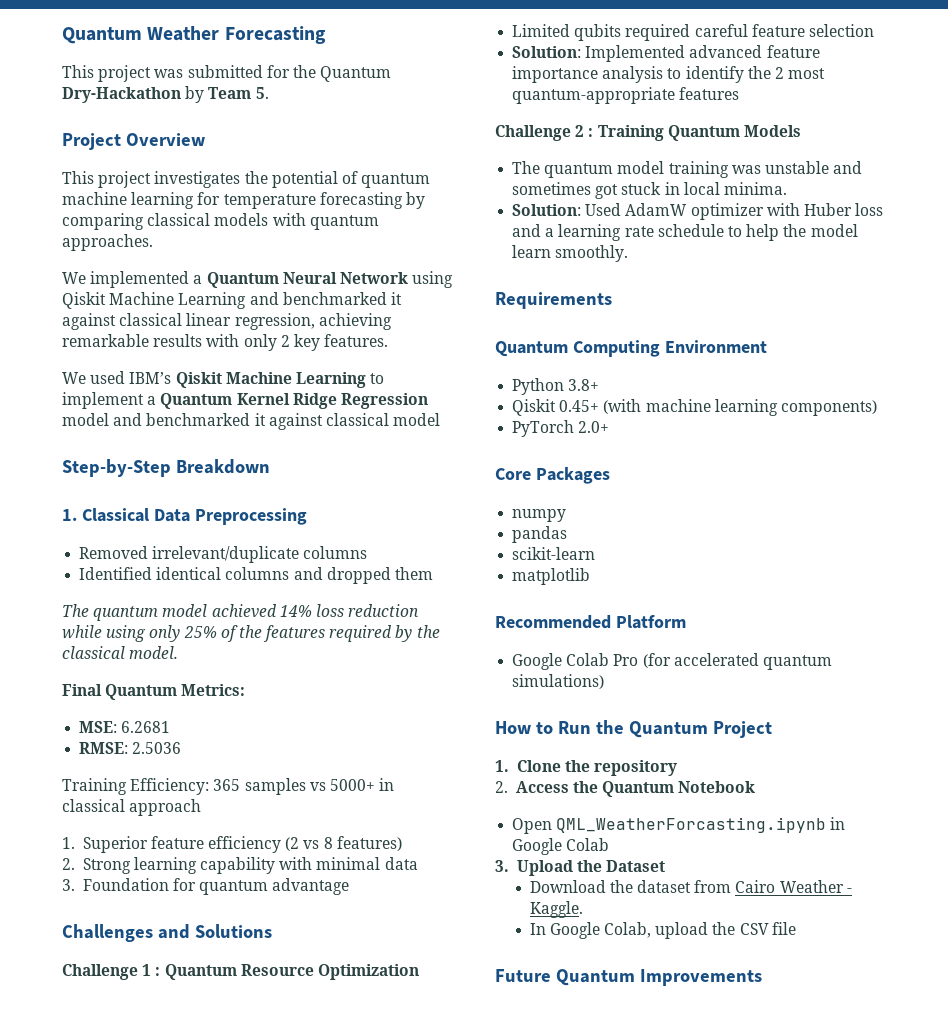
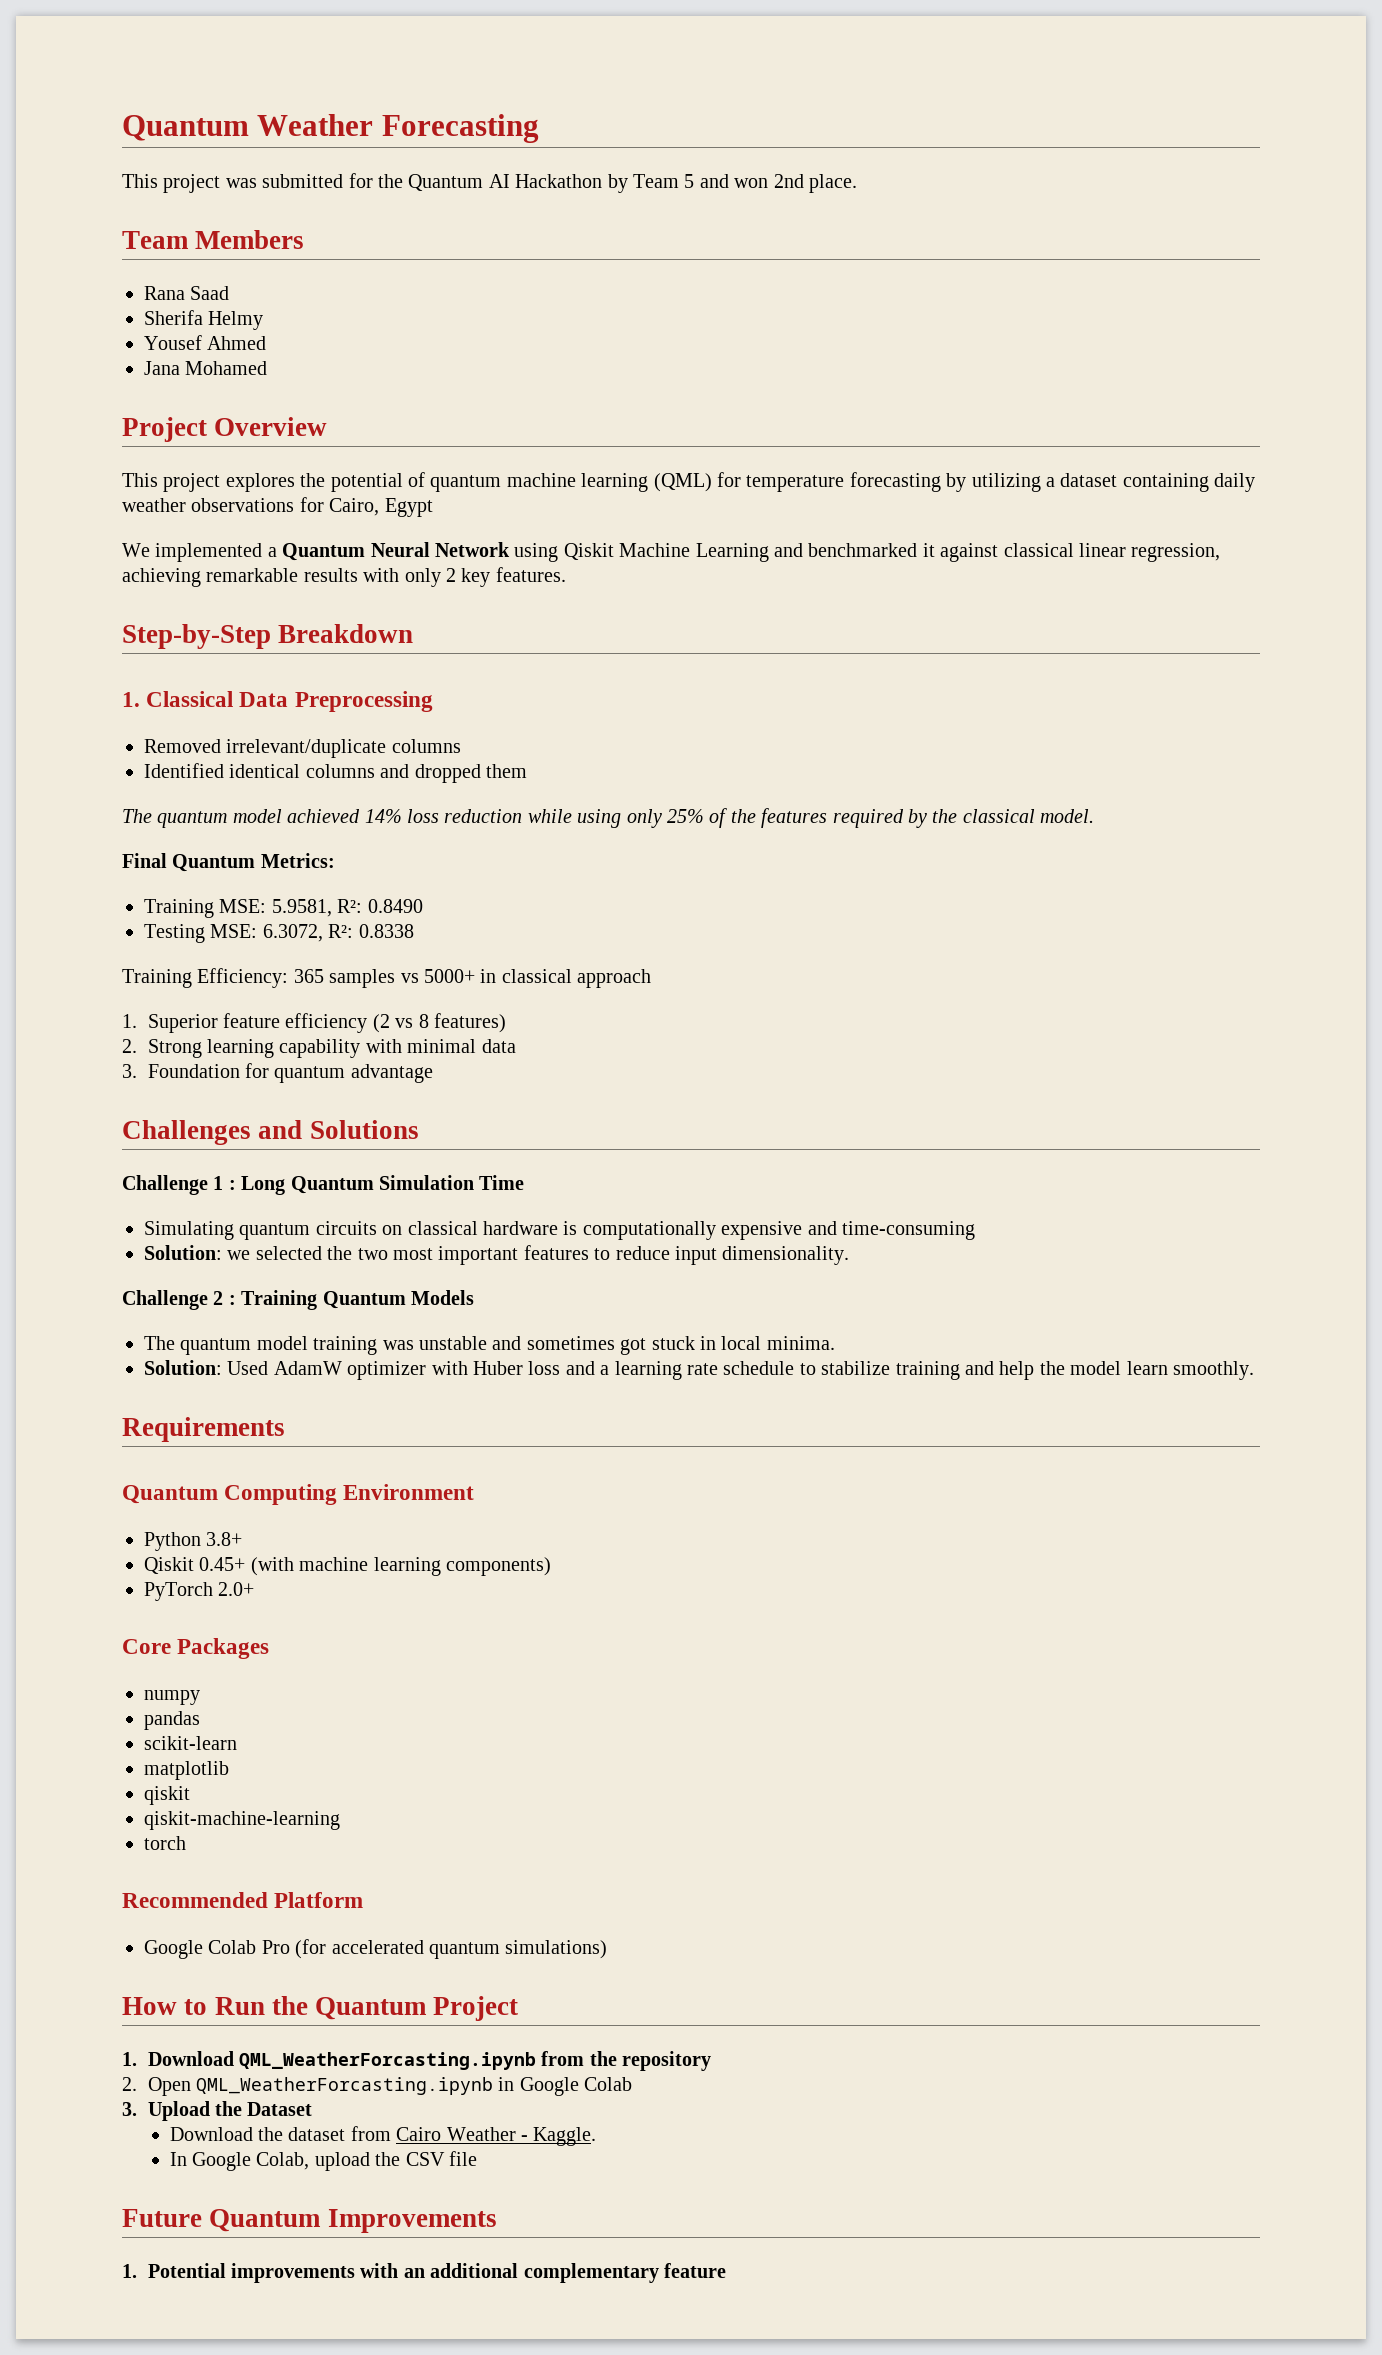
[62,86,269,103] Dry-Hackathon by Team 5. -> [488,174,857,193] [122,230,305,249] [144,286,230,300] [144,310,264,330] [144,335,267,350] [144,361,268,375] AI Hackathon by Team 5 and won 2nd place. // Team Members // Rana Saad // Sherifa Helmy // Yousef Ahmed // Jana Mohamed
[154,171,241,188] investigates -> [225,473,295,492] explores
(195, 200) none -> [653,473,712,492] (QML)
[62,213,379,230] [62,234,153,251] comparing classical models with quantum approaches. -> [971,473,1256,492] [122,497,433,517] utilizing a dataset containing daily weather observations for Cairo, Egypt
[62,371,385,388] [62,392,428,409] [62,413,441,430] // We used IBM’s Qiskit Machine Learning to implement a Quantum Kernel Ridge Regression model and benchmarked it against classical model -> (566, 574) none
[79,721,171,733] [79,742,182,754] MSE: 6.2681 // RMSE: 2.5036 -> [144,899,423,918] [144,924,414,943] Training MSE: 5.9581, R²: 0.8490 // Testing MSE: 6.3072, R²: 0.8338
[164,964,419,980] [512,24,874,41] [512,45,820,62] [512,66,826,83] [512,87,740,104] Quantum Resource Optimization // Limited qubits required careful feature selection // Solution: Implemented advanced feature importance analysis to identify the 2 most quantum-appropriate features -> [241,1175,525,1195] [144,1221,975,1240] [144,1245,850,1265] Long Quantum Simulation Time // Simulating quantum circuits on classical hardware is computationally expensive and time-consuming // Solution: we selected the two most important features to reduce input dimensionality.
(742, 231) none -> [821,1361,994,1380] stabilize training and
(591, 576) none -> [144,1786,190,1805] [144,1811,340,1830] [144,1836,186,1850] // qiskit // qiskit-machine-learning // torch
[516,760,561,772] Clone -> [147,2051,585,2070] Download QML_WeatherForcasting.ipynb from
[515,781,756,797] Access the Quantum Notebook // -> (137, 2084) none
(762, 977) none -> [122,2263,726,2283] // 1. Potential improvements with an additional complementary feature

